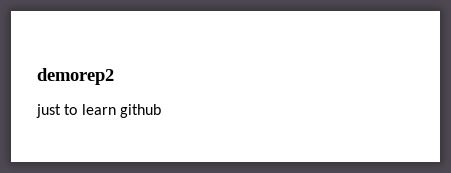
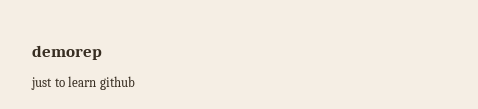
[37,68,114,85] demorep2 -> [32,45,102,60] demorep

